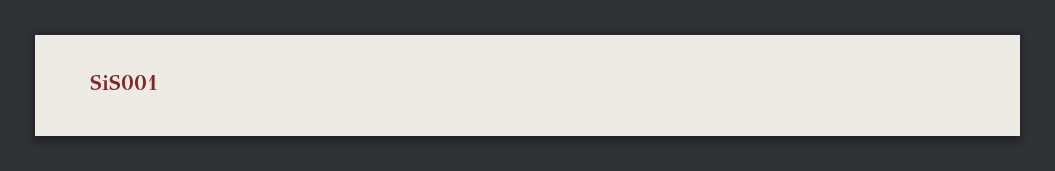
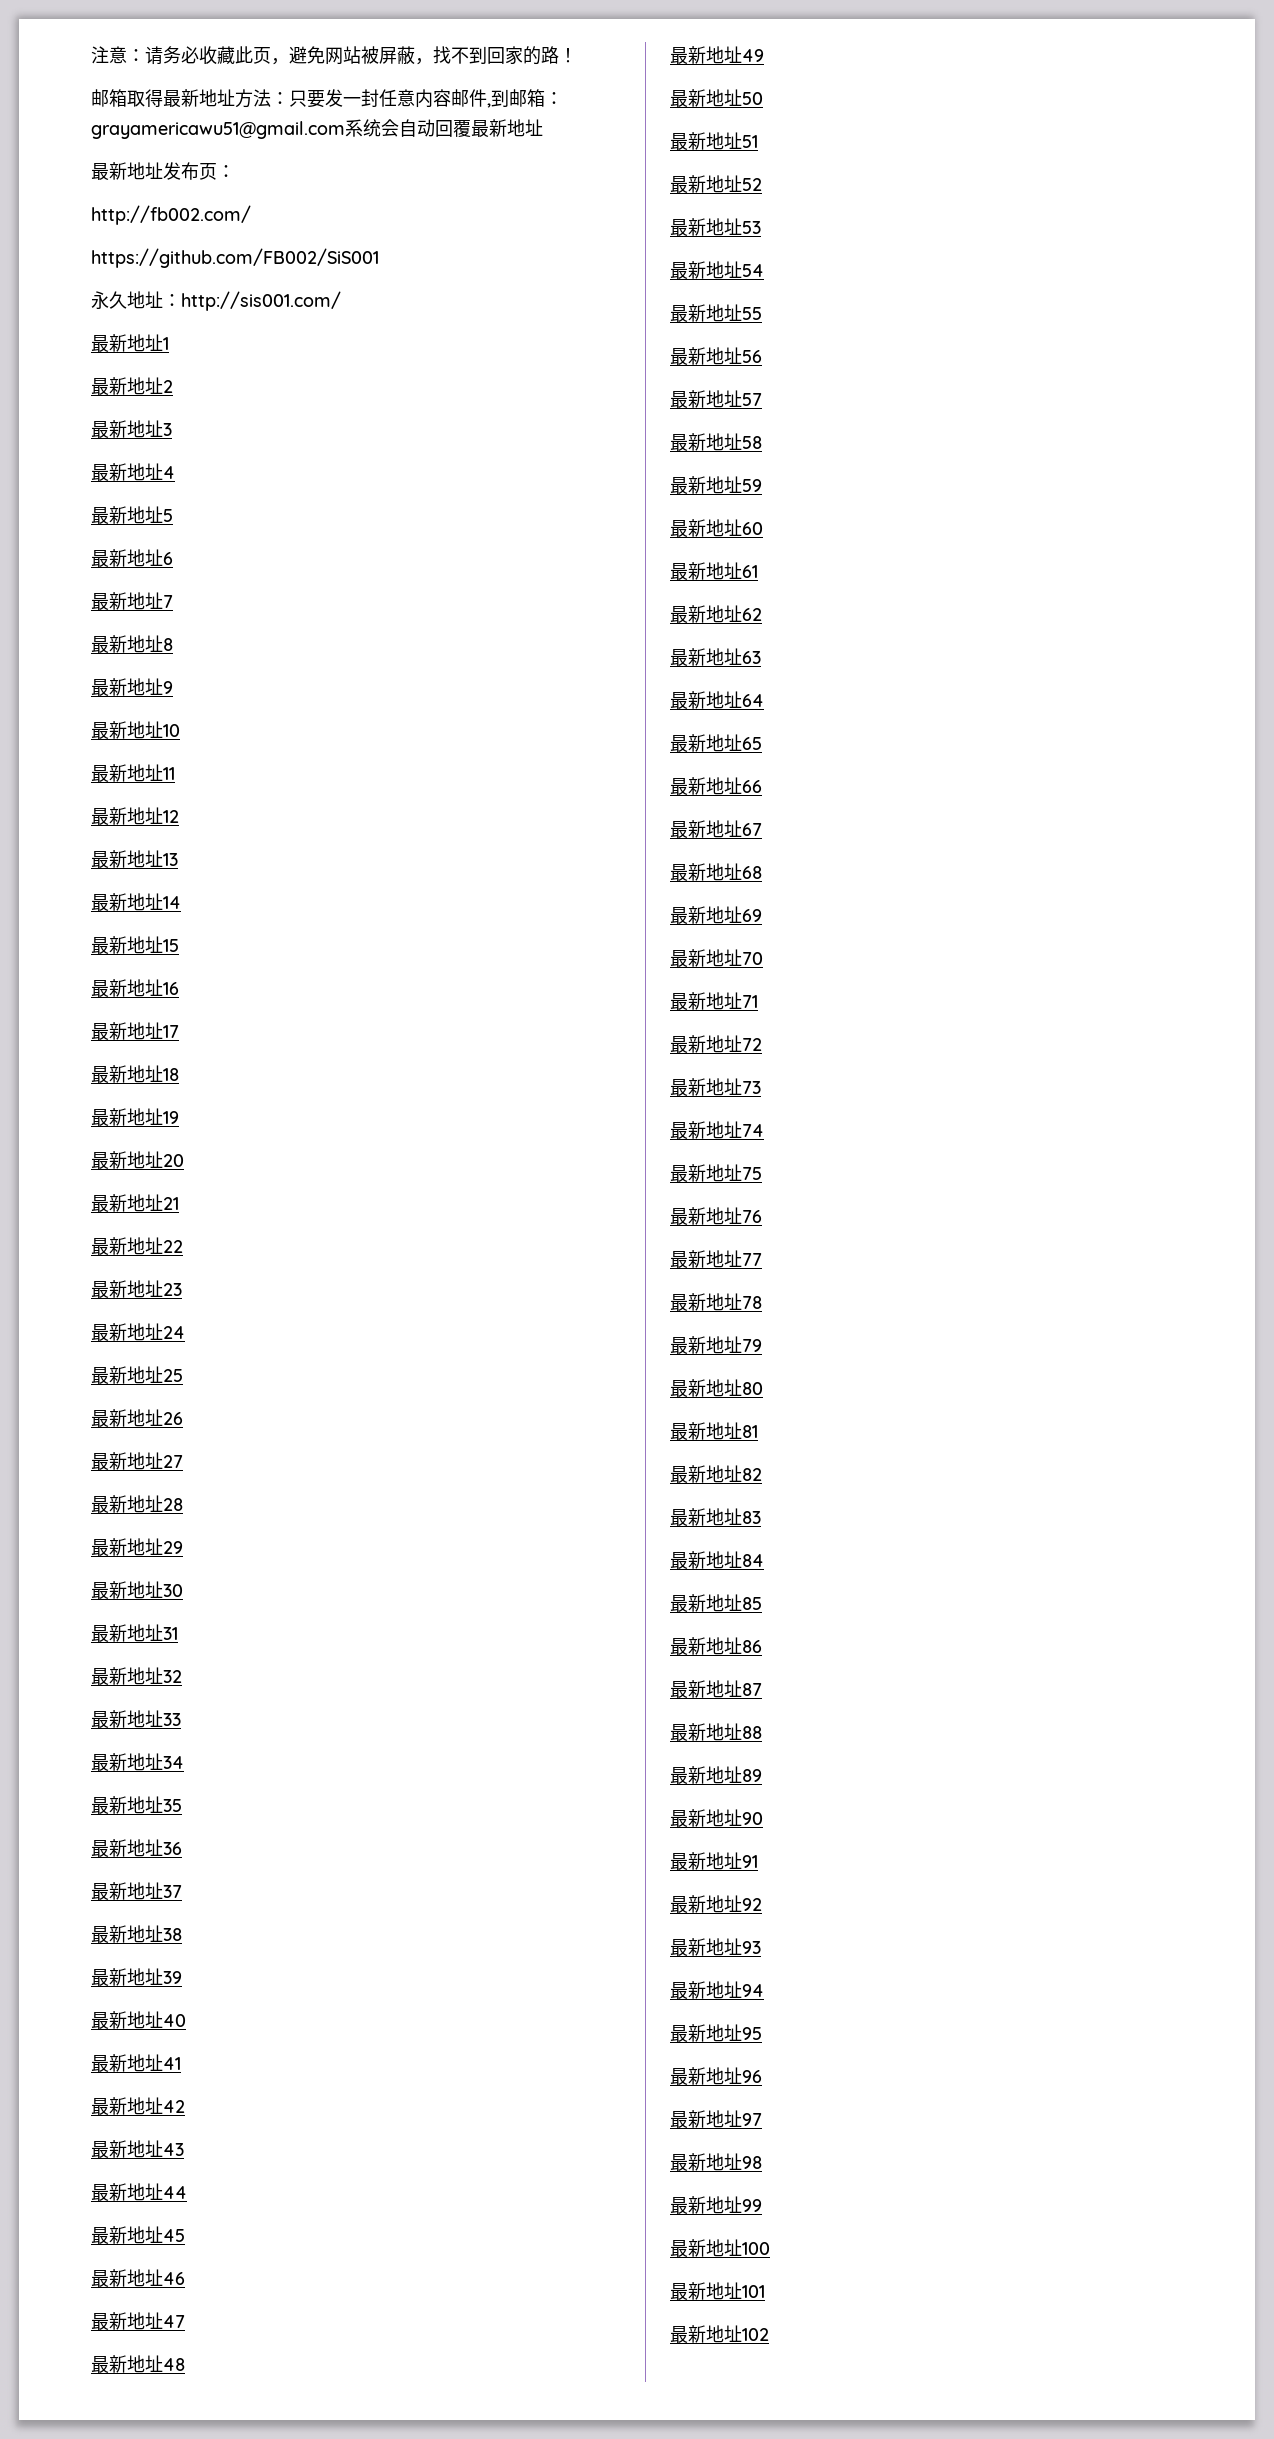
[90,74,158,90] SiS001 -> [91,46,577,65] [91,89,563,108] [91,119,543,139] [91,162,235,180] [91,205,251,225] [91,248,379,268] [91,291,341,311] [91,334,169,352] [91,377,173,395] [91,420,172,438] [91,463,175,481] [91,506,173,524] [91,549,173,567] [91,592,173,610] [91,635,173,653] [91,678,173,696] [91,721,180,739] [91,764,175,782] [91,807,179,825] [91,850,178,868] [91,893,181,911] [91,936,179,954] [91,979,179,997] [91,1022,179,1040] [91,1065,179,1083] [91,1108,179,1126] [91,1151,184,1169] [91,1194,179,1212] [91,1237,183,1255] [91,1280,182,1298] [91,1323,185,1341] [91,1366,183,1384] [91,1409,183,1427] [91,1452,183,1470] [91,1495,183,1513] [91,1538,183,1556] [91,1581,183,1599] [91,1624,178,1642] [91,1667,182,1685] [91,1710,181,1728] [91,1753,184,1771] [91,1796,182,1814] [91,1839,182,1857] [91,1882,182,1900] [91,1925,182,1943] [91,1968,182,1986] [91,2011,186,2029] [91,2054,181,2072] [91,2097,185,2115] [91,2140,184,2158] [91,2183,187,2201] [91,2226,185,2244] [91,2269,185,2287] [91,2312,185,2330] [91,2355,185,2373] [670,46,764,64] [670,89,763,107] [670,132,758,150] [670,175,762,193] [670,218,761,236] [670,261,764,279] [670,304,762,322] [670,347,762,365] [670,390,762,408] [670,433,762,451] [670,476,762,494] [670,519,763,537] [670,562,758,580] [670,605,762,623] [670,648,761,666] [670,691,764,709] [670,734,762,752] [670,777,762,795] [670,820,762,838] [670,863,762,881] [670,906,762,924] [670,949,763,967] [670,992,758,1010] [670,1035,762,1053] [670,1078,761,1096] [670,1121,764,1139] [670,1164,762,1182] [670,1207,762,1225] [670,1250,762,1268] [670,1293,762,1311] [670,1336,762,1354] [670,1379,763,1397] [670,1422,758,1440] [670,1465,762,1483] [670,1508,761,1526] [670,1551,764,1569] [670,1594,762,1612] [670,1637,762,1655] [670,1680,762,1698] [670,1723,762,1741] [670,1766,762,1784] [670,1809,763,1827] [670,1852,758,1870] [670,1895,762,1913] [670,1938,761,1956] [670,1981,764,1999] [670,2024,762,2042] [670,2067,762,2085] [670,2110,762,2128] [670,2153,762,2171] [670,2196,762,2214] [670,2239,770,2257] [670,2282,765,2300] [670,2325,769,2343] 注意：请务必收藏此页，避免网站被屏蔽，找不到回家的路！ // 邮箱取得最新地址方法：只要发一封任意内容邮件,到邮箱：grayamericawu51@gmail.com系统会自动回覆最新地址 // 最新地址发布页： // http://fb002.com/ // https://github.com/FB002/SiS001 // 永久地址：http://sis001.com/ // 最新地址1 // 最新地址2 // 最新地址3 // 最新地址4 // 最新地址5 // 最新地址6 // 最新地址7 // 最新地址8 // 最新地址9 // 最新地址10 // 最新地址11 // 最新地址12 // 最新地址13 // 最新地址14 // 最新地址15 // 最新地址16 // 最新地址17 // 最新地址18 // 最新地址19 // 最新地址20 // 最新地址21 // 最新地址22 // 最新地址23 // 最新地址24 // 最新地址25 // 最新地址26 // 最新地址27 // 最新地址28 // 最新地址29 // 最新地址30 // 最新地址31 // 最新地址32 // 最新地址33 // 最新地址34 // 最新地址35 // 最新地址36 // 最新地址37 // 最新地址38 // 最新地址39 // 最新地址40 // 最新地址41 // 最新地址42 // 最新地址43 // 最新地址44 // 最新地址45 // 最新地址46 // 最新地址47 // 最新地址48 // 最新地址49 // 最新地址50 // 最新地址51 // 最新地址52 // 最新地址53 // 最新地址54 // 最新地址55 // 最新地址56 // 最新地址57 // 最新地址58 // 最新地址59 // 最新地址60 // 最新地址61 // 最新地址62 // 最新地址63 // 最新地址64 // 最新地址65 // 最新地址66 // 最新地址67 // 最新地址68 // 最新地址69 // 最新地址70 // 最新地址71 // 最新地址72 // 最新地址73 // 最新地址74 // 最新地址75 // 最新地址76 // 最新地址77 // 最新地址78 // 最新地址79 // 最新地址80 // 最新地址81 // 最新地址82 // 最新地址83 // 最新地址84 // 最新地址85 // 最新地址86 // 最新地址87 // 最新地址88 // 最新地址89 // 最新地址90 // 最新地址91 // 最新地址92 // 最新地址93 // 最新地址94 // 最新地址95 // 最新地址96 // 最新地址97 // 最新地址98 // 最新地址99 // 最新地址100 // 最新地址101 // 最新地址102

